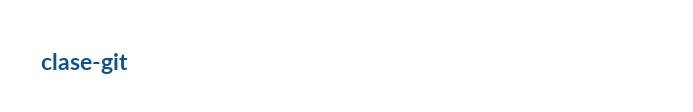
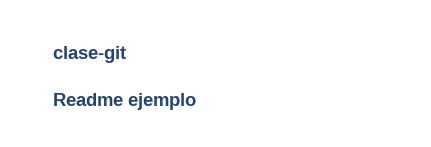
(128, 63) none -> [53,93,196,110] // Readme ejemplo

